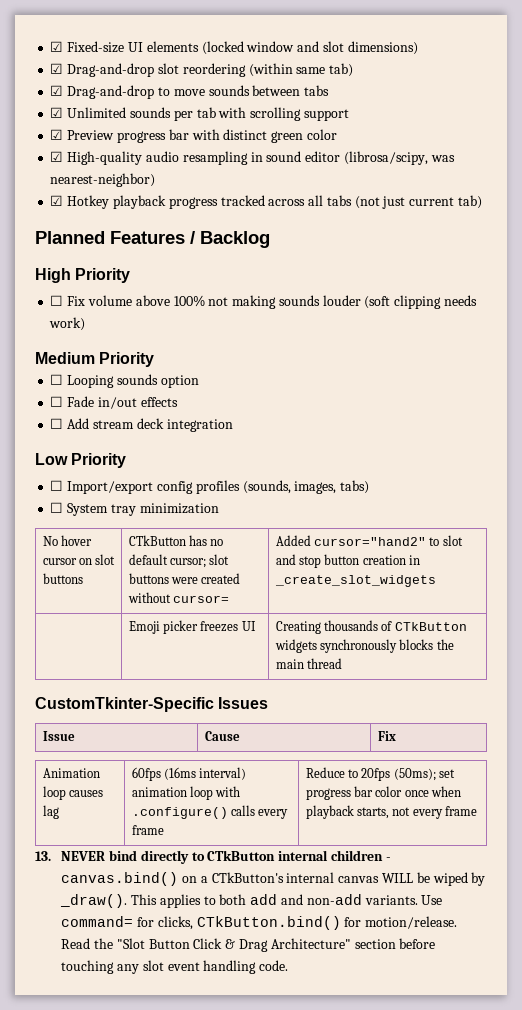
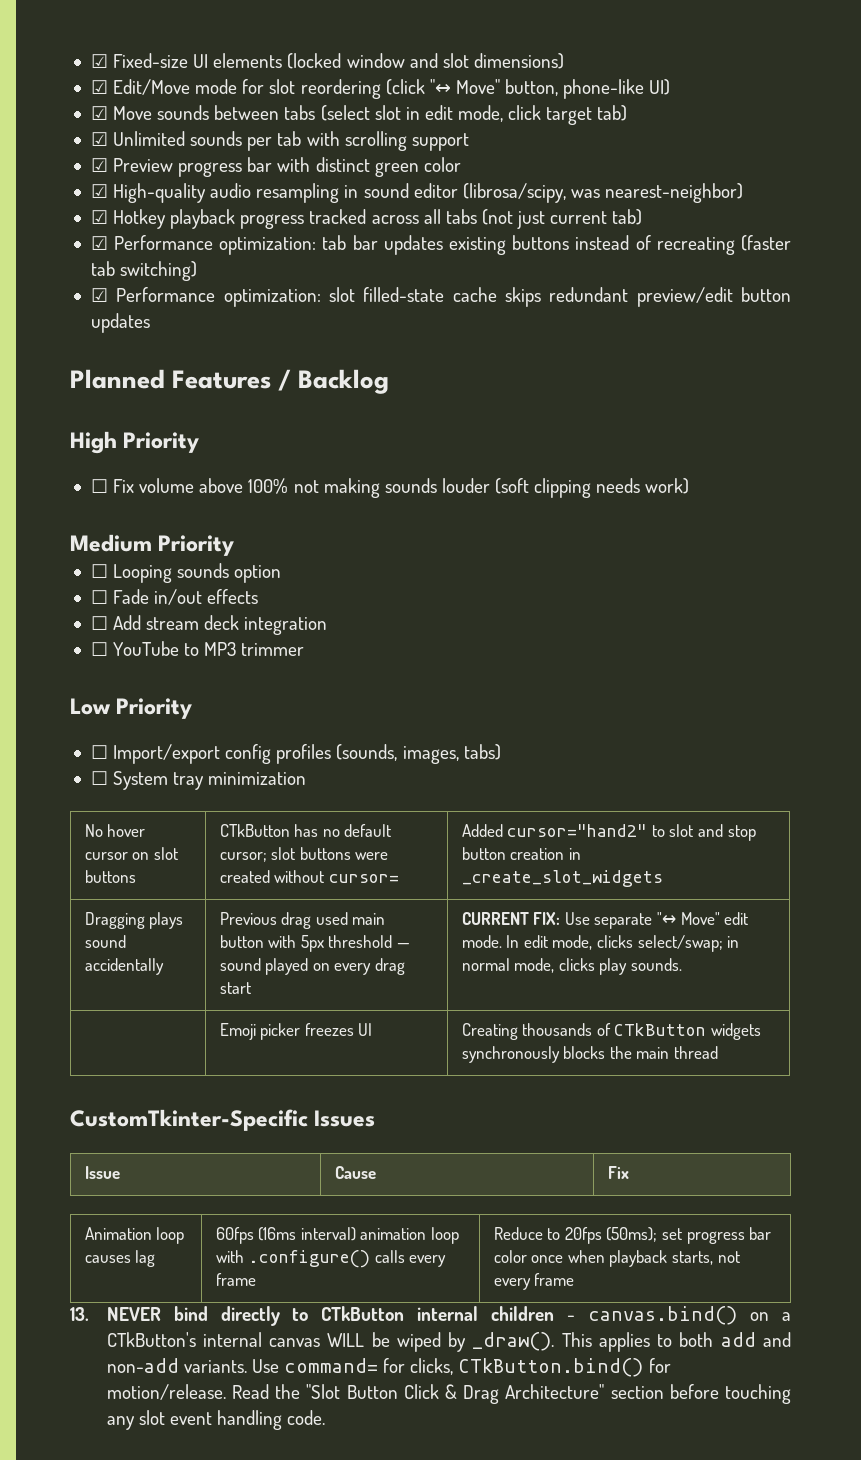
[67,63,354,77] [50,85,330,99] Drag-and-drop slot reordering (within same tab) // ☑ Drag-and-drop to move sounds between tabs -> [113,79,671,99] [90,105,628,125] Edit/Move mode for slot reordering (click "↔ Move" button, phone-like UI) // ☑ Move sounds between tabs (select slot in edit mode, click target tab)
(482, 202) none -> [90,235,792,255] [90,261,198,281] [90,287,791,307] [90,313,150,333] // ☑ Performance optimization: tab bar updates existing buttons instead of recreating (faster tab switching) // ☑ Performance optimization: slot filled-state cache skips redundant preview/edit button updates
(233, 425) none -> [90,641,305,656] // ☐ YouTube to MP3 trimmer
(436, 581) none -> [84,912,184,929] [84,935,126,948] [84,958,164,975] [219,912,386,929] [219,935,411,952] [219,958,406,975] [219,982,251,994] [461,912,749,929] [461,935,740,952] [461,958,683,975] // Dragging plays sound accidentally | Previous drag used main button with 5px threshold — sound played on every drag start | CURRENT FIX: Use separate "↔ Move" edit mode. In edit mode, clicks select/swap; in normal mode, clicks play sounds.

